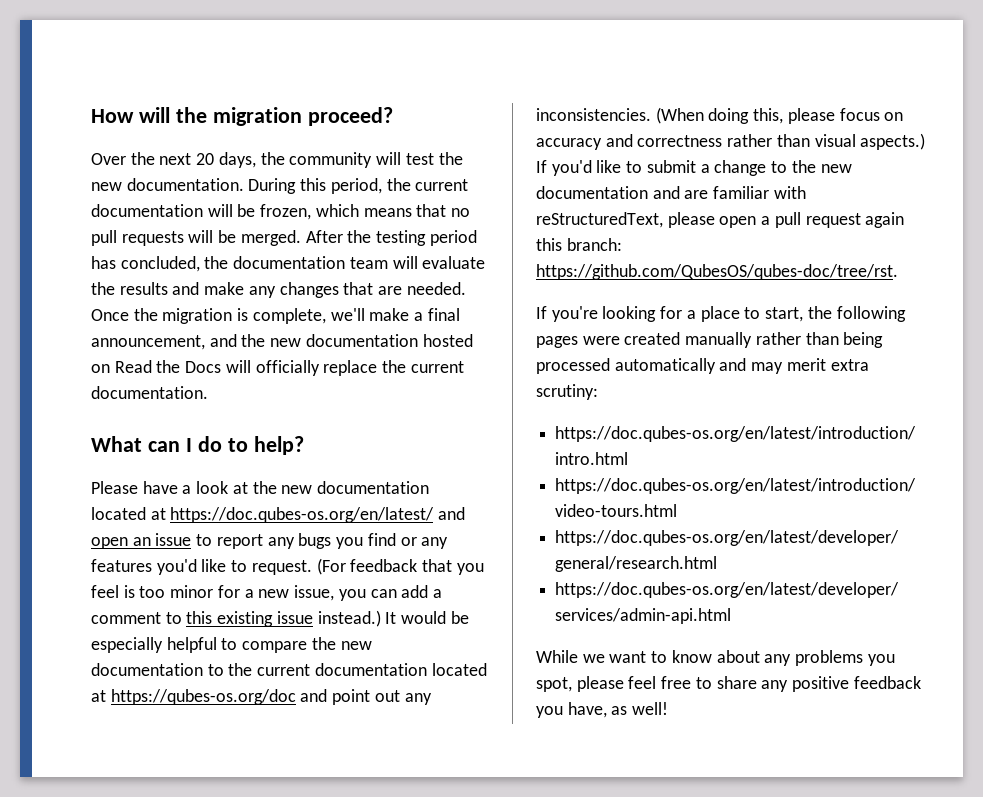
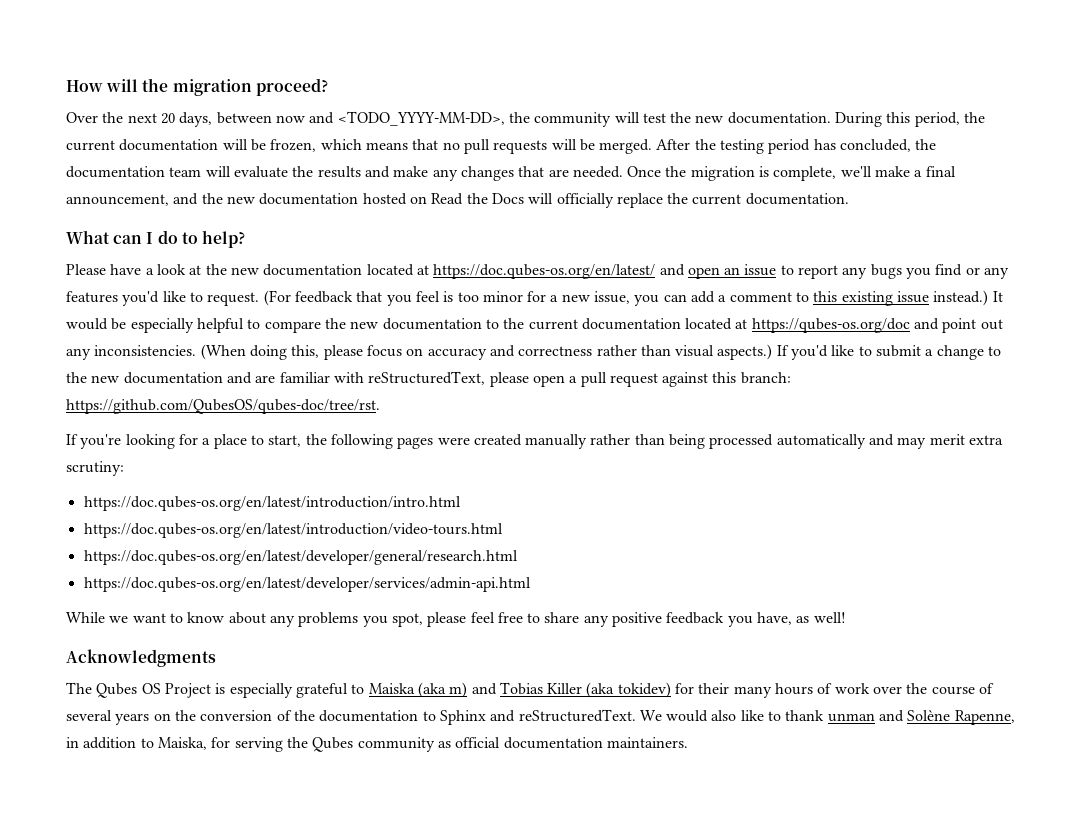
(256, 160) none -> [216,111,505,126] between now and <TODO_YYYY-MM-DD>,
[865,212,905,228] again -> [662,372,709,387] against
(669, 708) none -> [66,649,216,667] [66,682,995,698] [66,709,1015,725] [66,737,688,752] // Acknowledgments // The Qubes OS Project is especially grateful to Maiska (aka m) and Tobias Killer (aka tokidev) for their many hours of work over the course of several years on the conversion of the documentation to Sphinx and reStructuredText. We would also like to thank unman and Solène Rapenne, in addition to Maiska, for serving the Qubes community as official documentation maintainers.

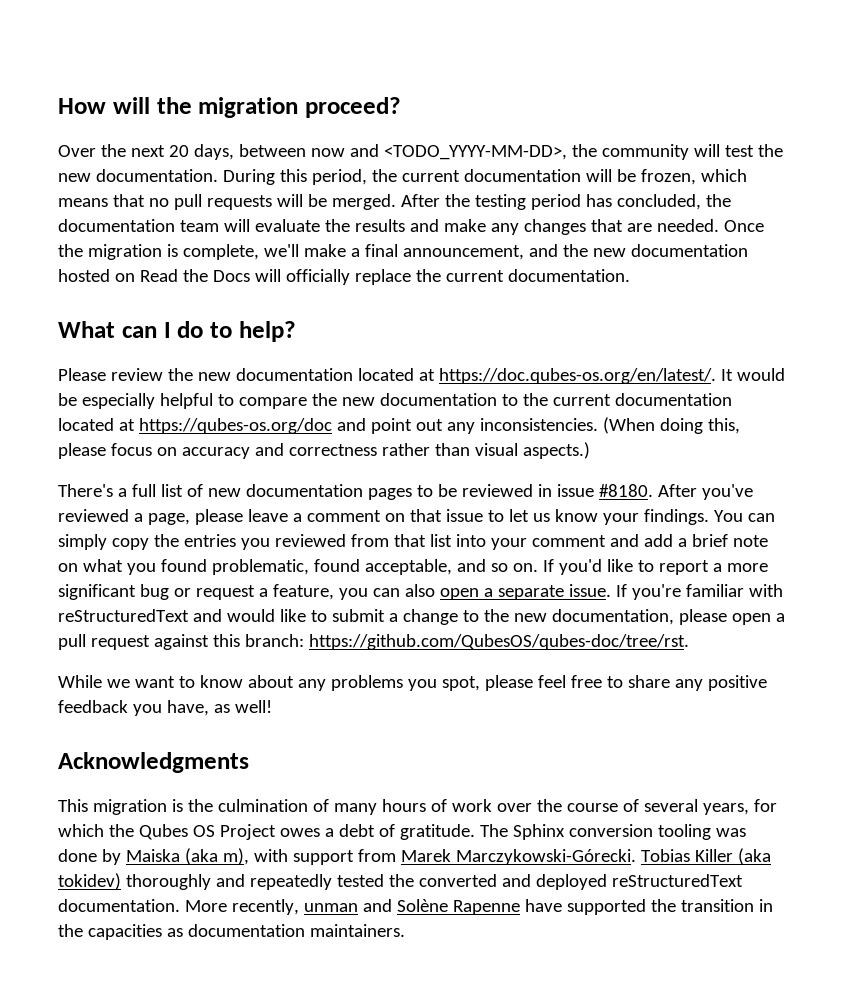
[110,264,202,275] have a look at -> [110,368,163,381] review
[433,264,1010,279] [66,290,989,306] https://doc.qubes-os.org/en/latest/ and open an issue to report any bugs you find or any features you'd like to request. (For feedback that you feel is too minor for a new issue, you can add a comment to this existing issue instead.) -> [438,368,716,384] https://doc.qubes-os.org/en/latest/.
[776,345,829,360] If you'd -> [58,484,753,500] [58,509,775,525] [58,534,768,550] [58,559,768,575] [58,584,783,600] [58,609,275,622] // There's a full list of new documentation pages to be reviewed in issue #8180. After you've reviewed a page, please leave a comment on that issue to let us know your findings. You can simply copy the entries you reviewed from that list into your comment and add a brief note on what you found problematic, found acceptable, and so on. If you'd like to report a more significant bug or request a feature, you can also open a separate issue. If you're familiar with reStructuredText and would
[123,371,486,385] documentation and are familiar with reStructuredText, -> [551,609,674,625] documentation,
[66,434,1004,449] [66,461,124,476] [83,496,461,511] [83,523,503,538] [83,550,518,565] [83,577,531,592] // If you're looking for a place to start, the following pages were created manually rather than being processed automatically and may merit extra scrutiny: // https://doc.qubes-os.org/en/latest/introduction/intro.html // https://doc.qubes-os.org/en/latest/introduction/video-tours.html // https://doc.qubes-os.org/en/latest/developer/general/research.html // https://doc.qubes-os.org/en/latest/developer/services/admin-api.html -> (689, 642) none
[66,682,730,698] The Qubes OS Project is especially grateful to Maiska (aka m) and Tobias Killer (aka tokidev) for their -> [58,799,329,815] This migration is the culmination of
[115,709,1015,725] [66,737,501,752] years on the conversion of the documentation to Sphinx and reStructuredText. We would also like to thank unman and Solène Rapenne, in addition to Maiska, for serving the Qubes community as official -> [702,799,777,815] [58,824,746,840] [58,848,771,865] [58,873,743,890] [58,899,773,915] [58,924,183,940] years, for which the Qubes OS Project owes a debt of gratitude. The Sphinx conversion tooling was done by Maiska (aka m), with support from Marek Marczykowski-Górecki. Tobias Killer (aka tokidev) thoroughly and repeatedly tested the converted and deployed reStructuredText documentation. More recently, unman and Solène Rapenne have supported the transition in the capacities as

